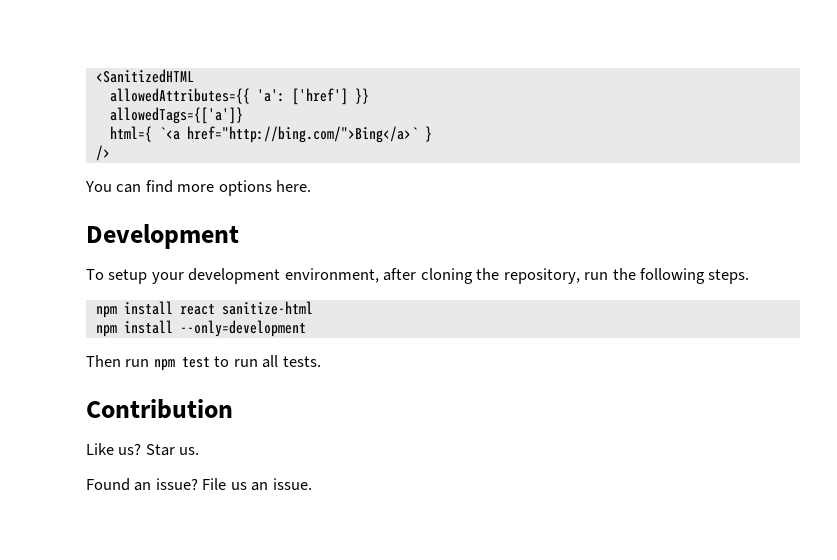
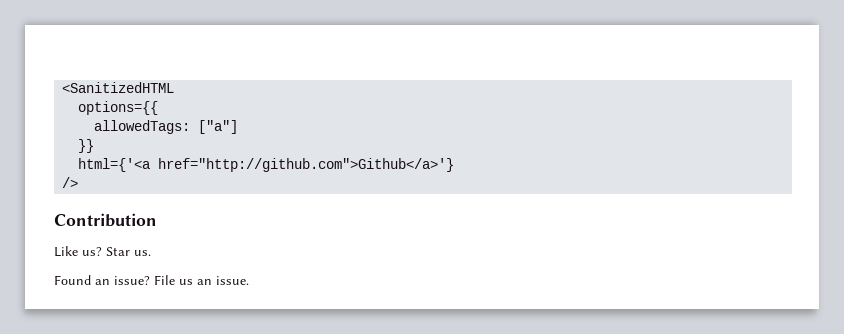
[109,88,369,105] [109,107,243,124] [109,126,432,143] [95,145,110,161] [85,180,312,196] [86,224,239,249] [86,268,750,284] [95,301,313,318] [95,320,306,337] [86,355,321,371] allowedAttributes={{ 'a': ['href'] }} // allowedTags={['a']} // html={ `<a href="http://bing.com/">Bing</a>` } // /> // You can find more options here. // Development // To setup your development environment, after cloning the repository, run the following steps. // npm install react sanitize-html // npm install --only=development // Then run npm test to run all tests. -> [78,101,159,115] [94,120,239,134] [78,139,95,153] [78,158,455,172] [62,177,79,188] options={{ // allowedTags: ["a"] // }} // html={'<a href="http://github.com">Github</a>'} // />

